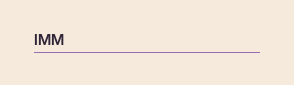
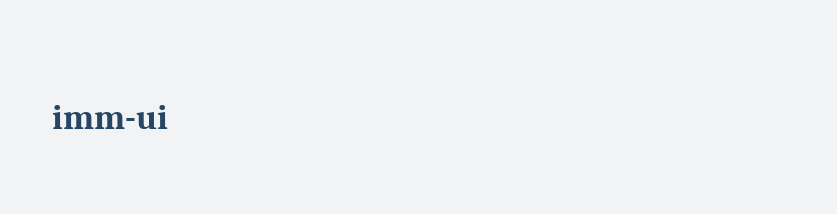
[34,34,64,45] IMM -> [52,105,168,129] imm-ui

